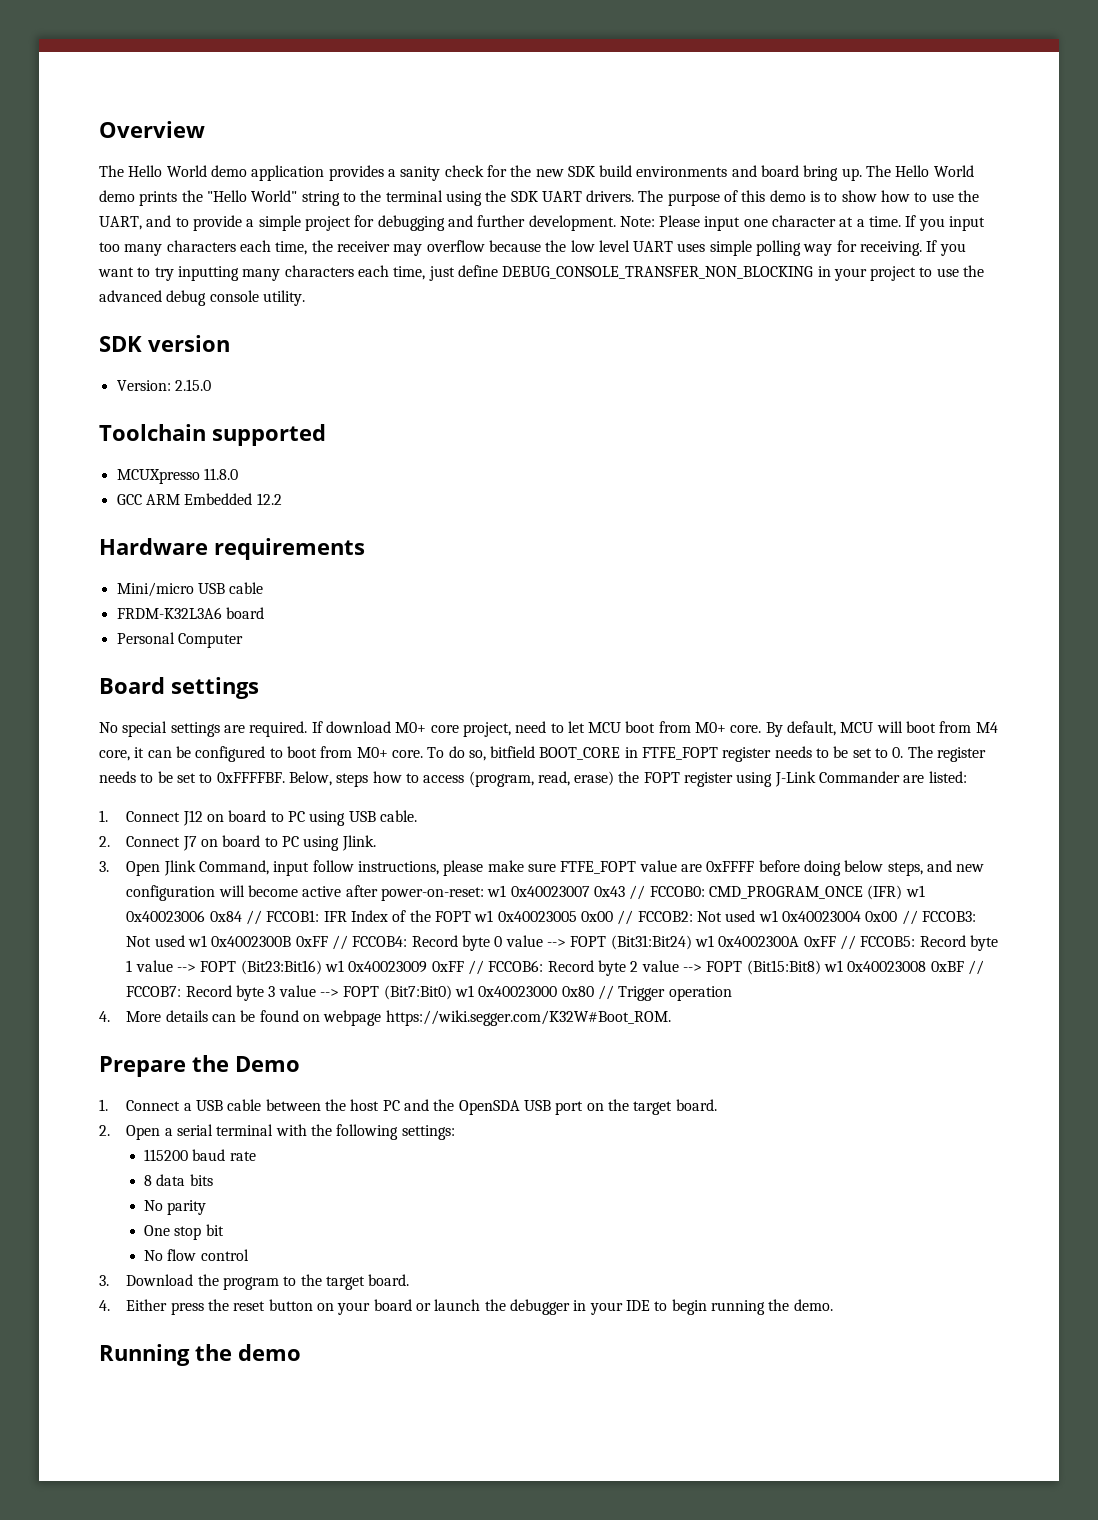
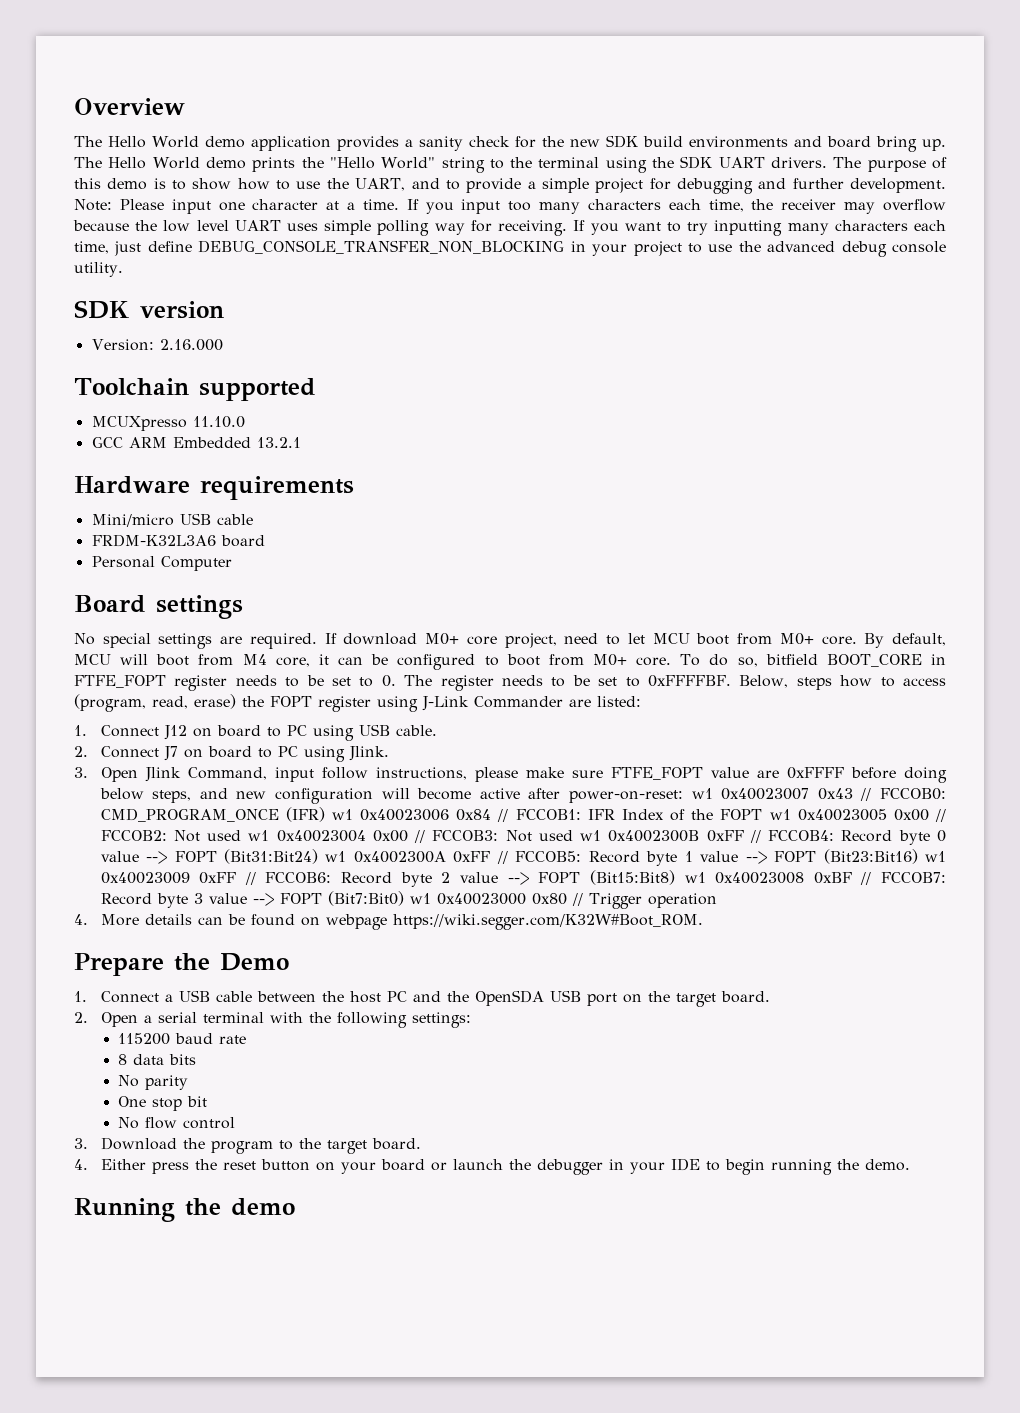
[174,379,211,391] 2.15.0 -> [159,339,223,351] 2.16.000
[203,468,238,480] 11.8.0 -> [192,416,245,428] 11.10.0
[256,493,282,505] 12.2 -> [256,437,301,448] 13.2.1

